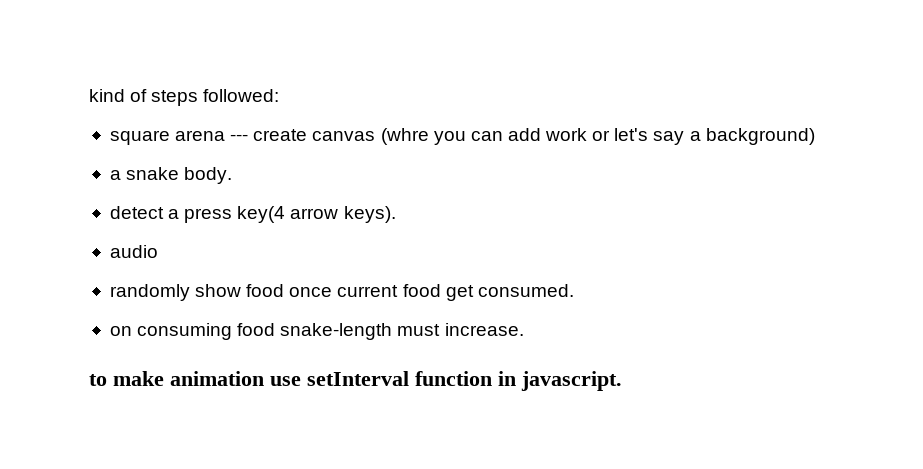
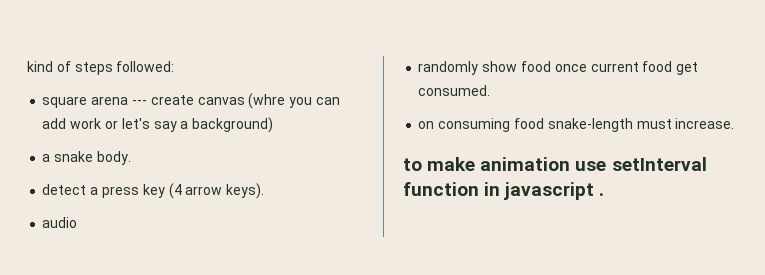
[237,206,286,223] key(4 -> [142,183,182,199] key (4
[521,371,622,391] javascript. -> [504,182,605,200] javascript .

